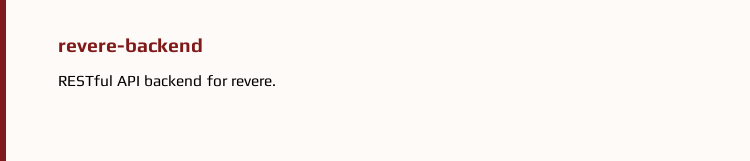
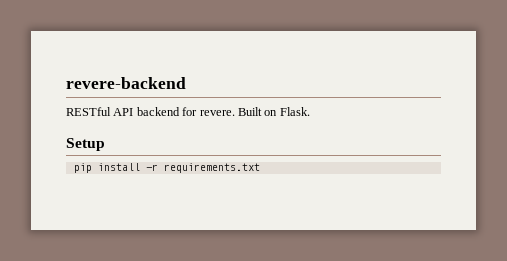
(276, 82) none -> [237,107,310,116] [66,138,105,151] [73,163,260,173] Built on Flask. // Setup // pip install -r requirements.txt

